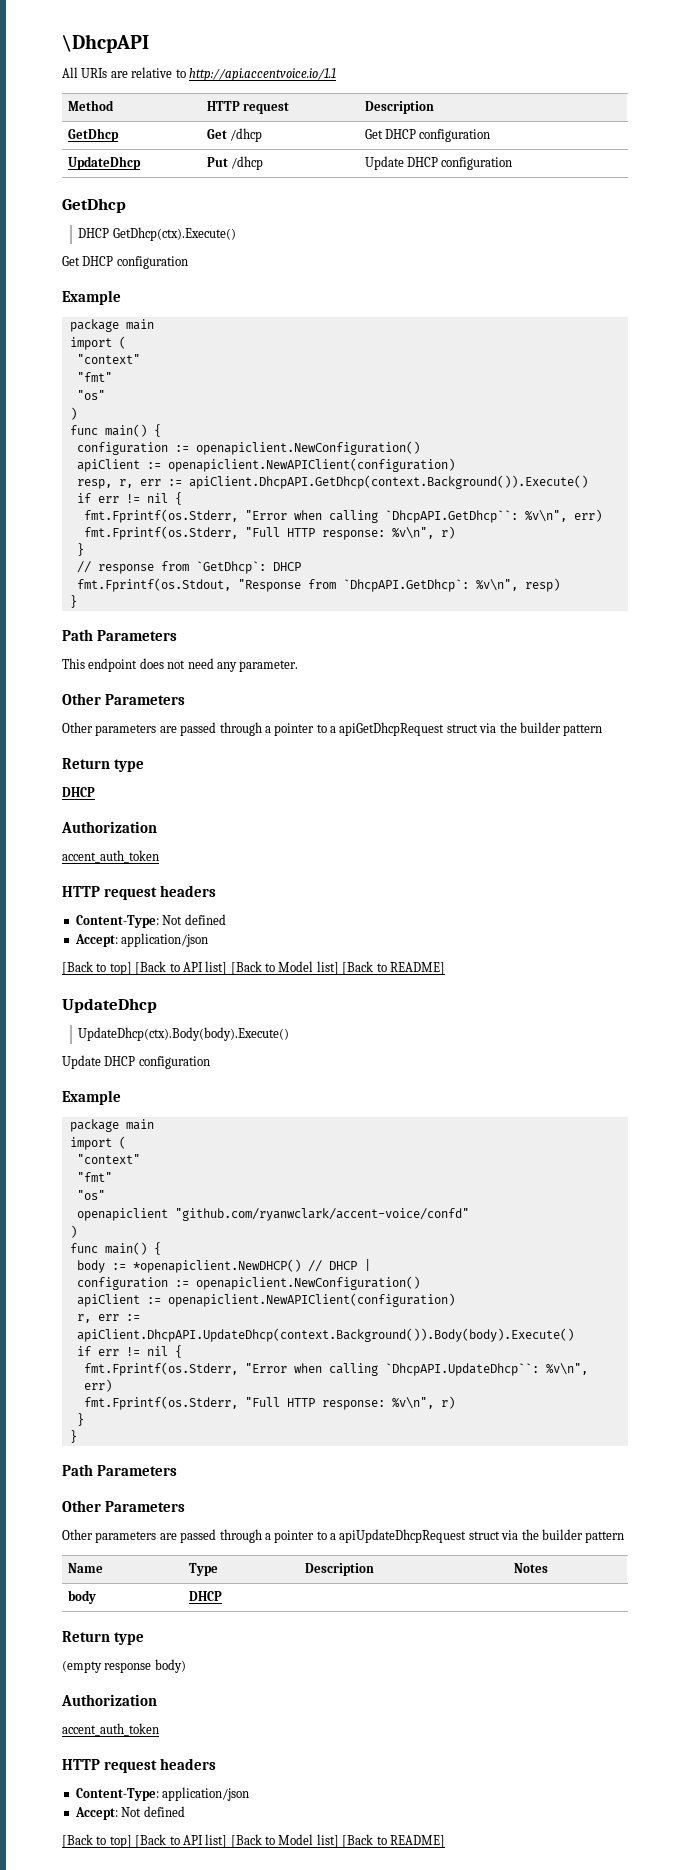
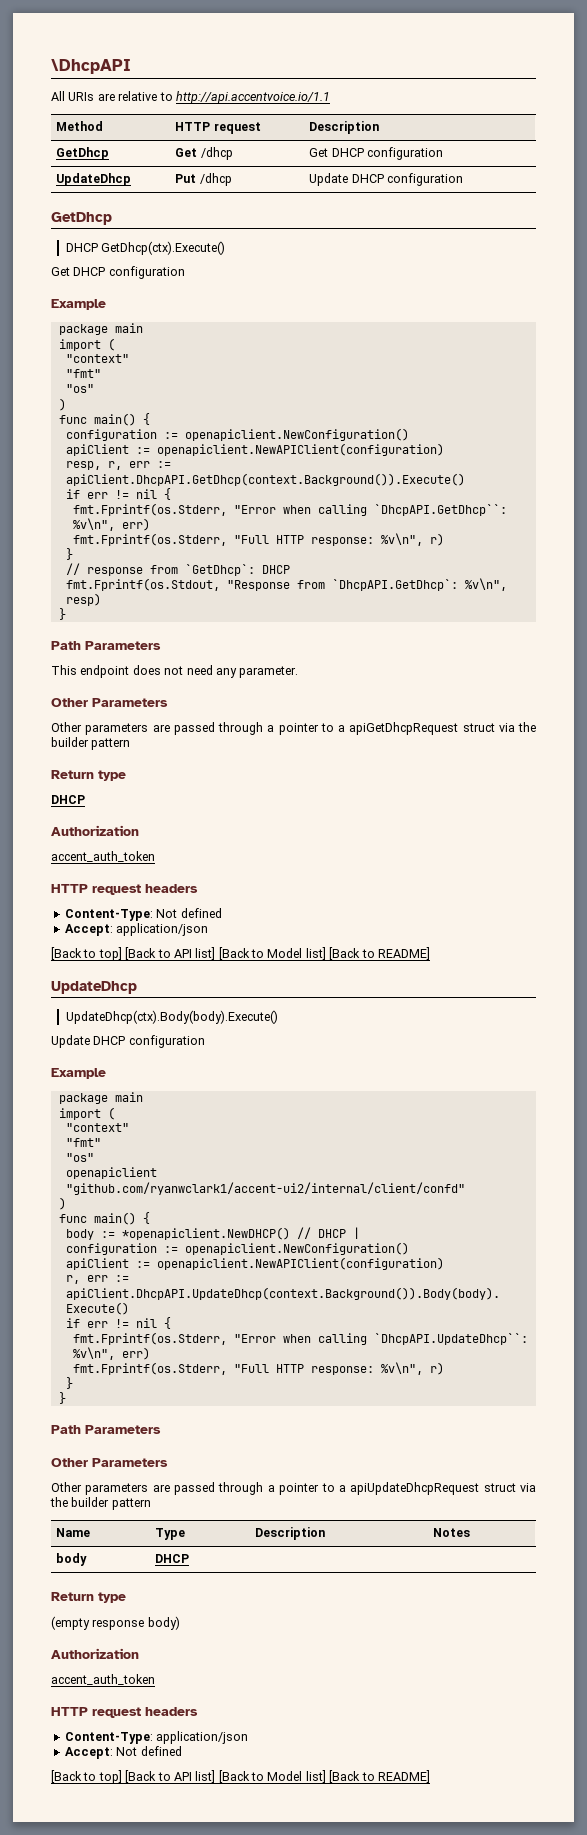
[174,1208,469,1221] "github.com/ryanwclark/accent-voice/confd" -> [65,1182,465,1195] "github.com/ryanwclark1/accent-ui2/internal/client/confd"

